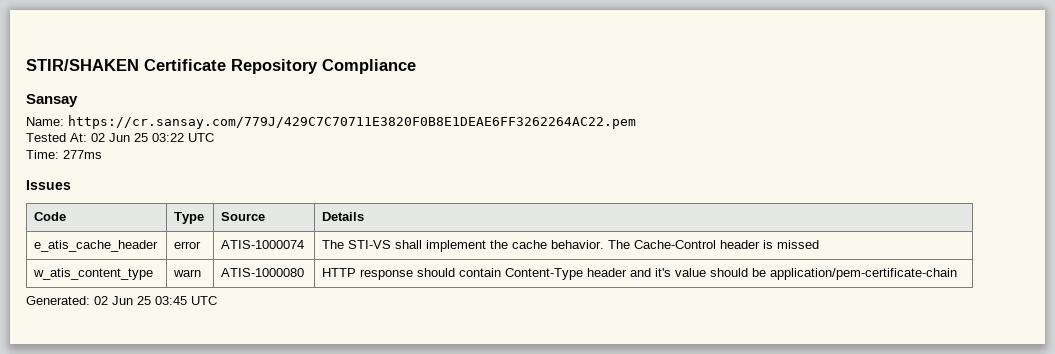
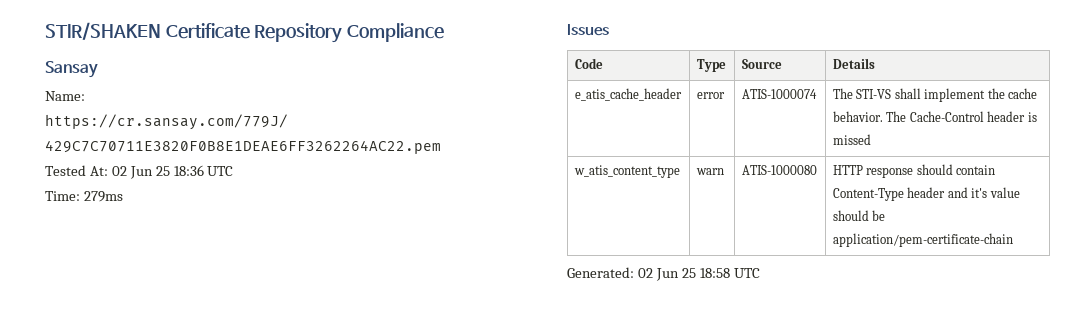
[152,133,184,142] 03:22 -> [173,165,204,176] 18:36
[63,150,102,159] 277ms -> [83,191,123,202] 279ms
[155,296,187,305] 03:45 -> [699,268,730,278] 18:58

